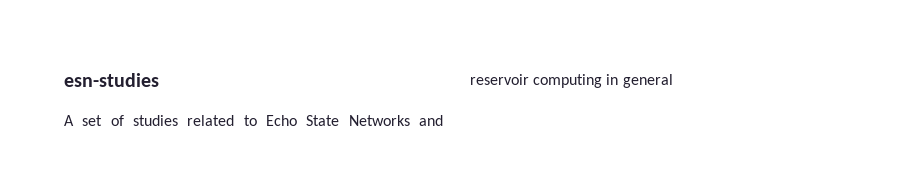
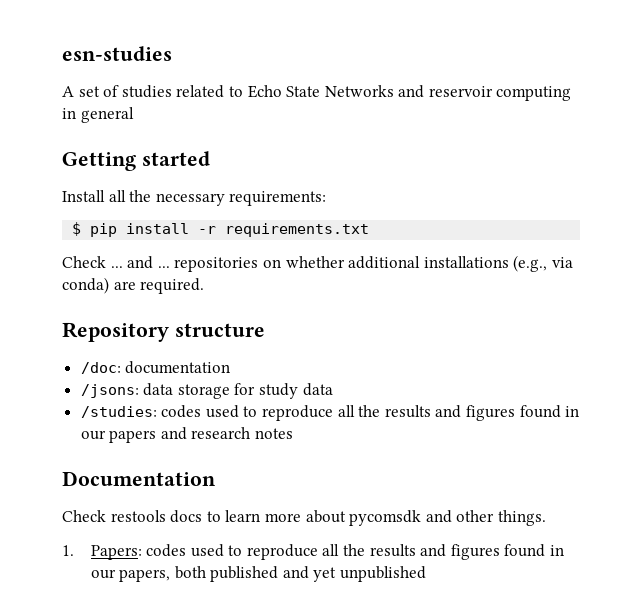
(673, 81) none -> [62,151,210,171] [62,190,327,206] [72,222,370,237] [62,255,573,272] [62,277,205,294] [62,322,265,342] [80,361,231,374] [80,383,333,399] [80,405,580,421] [80,427,294,443] [62,471,216,486] [62,510,546,526] [62,544,564,560] [90,566,427,582] // Getting started // Install all the necessary requirements: // $ pip install -r requirements.txt // Check ... and ... repositories on whether additional installations (e.g., via conda) are required. // Repository structure // /doc: documentation // /jsons: data storage for study data // /studies: codes used to reproduce all the results and figures found in our papers and research notes // Documentation // Check restools docs to learn more about pycomsdk and other things. // 1. Papers: codes used to reproduce all the results and figures found in our papers, both published and yet unpublished

